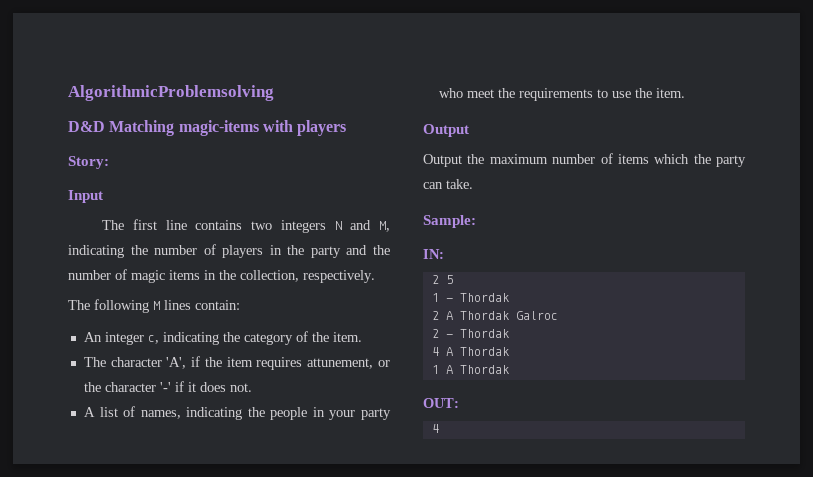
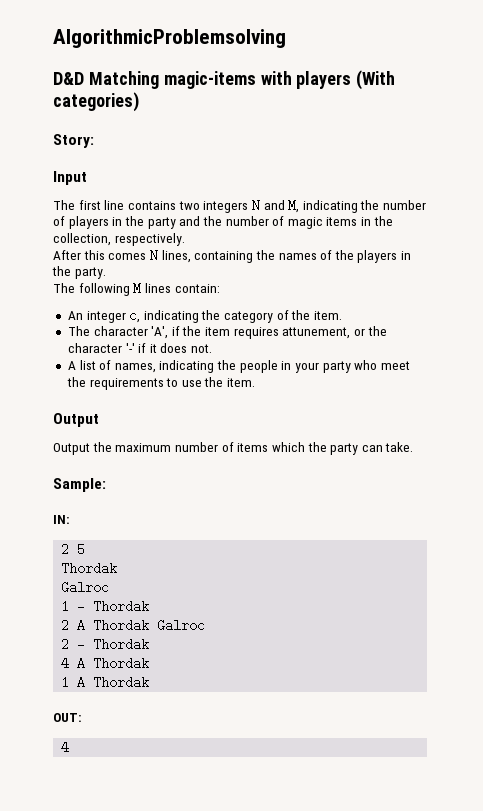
(347, 128) none -> [356,70,396,90] [53,92,139,112] (With categories)
(375, 276) none -> [53,249,412,263] [52,266,106,279] // After this comes N lines, containing the names of the players in the party.
(453, 279) none -> [61,562,118,575] [61,581,110,594] // Thordak // Galroc

